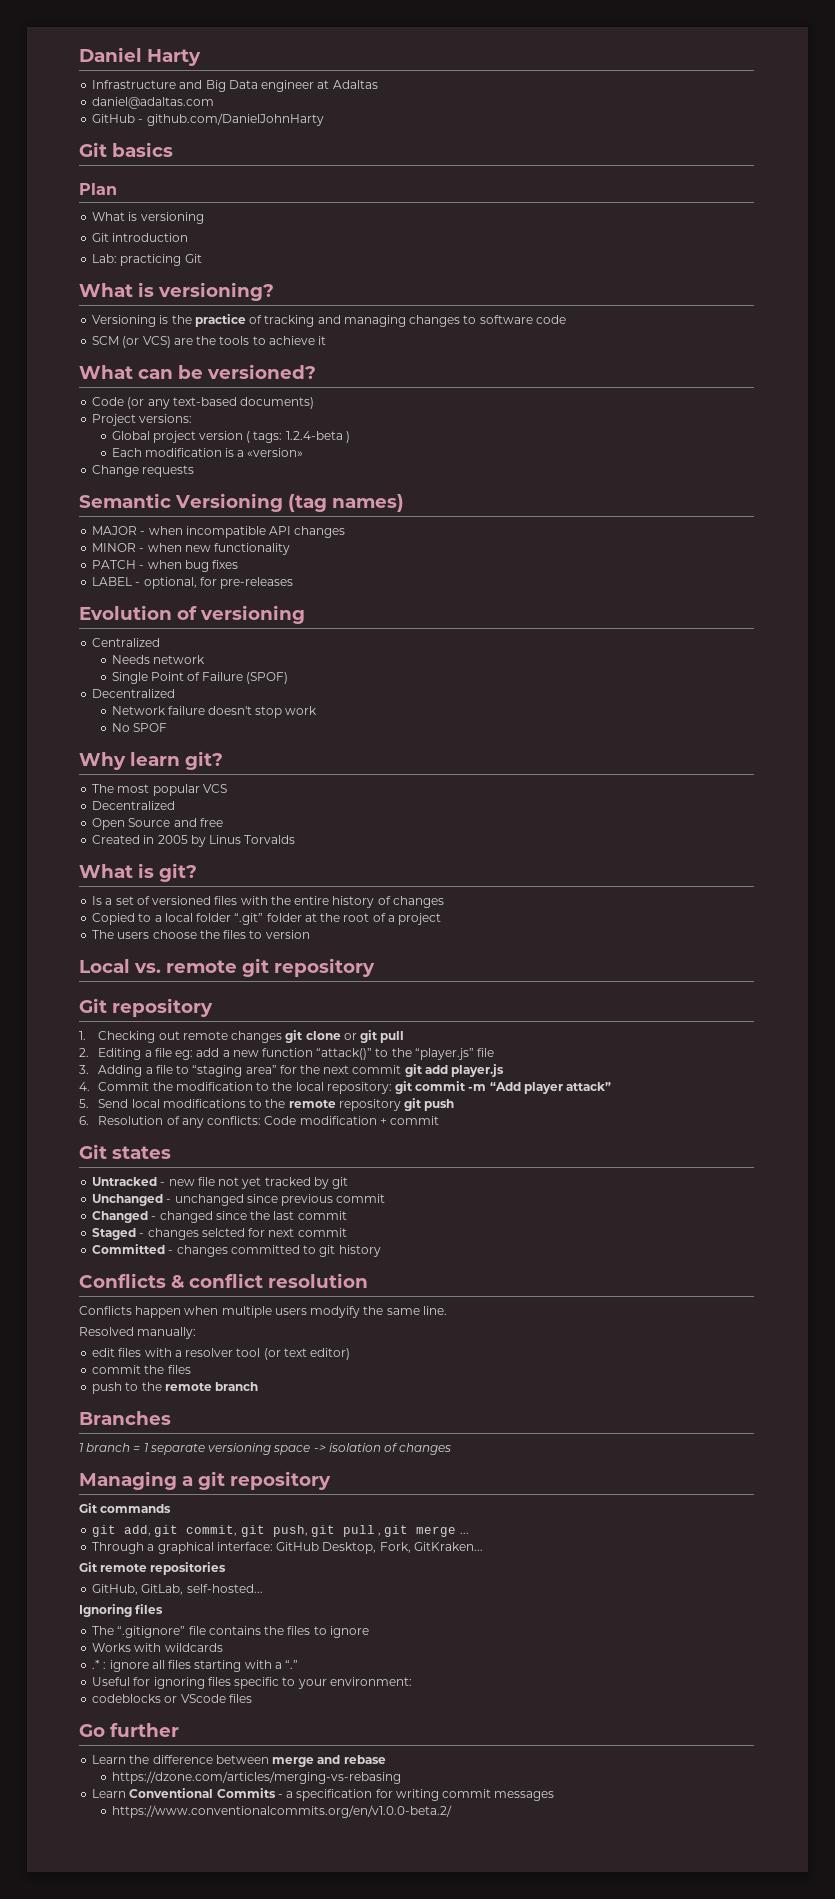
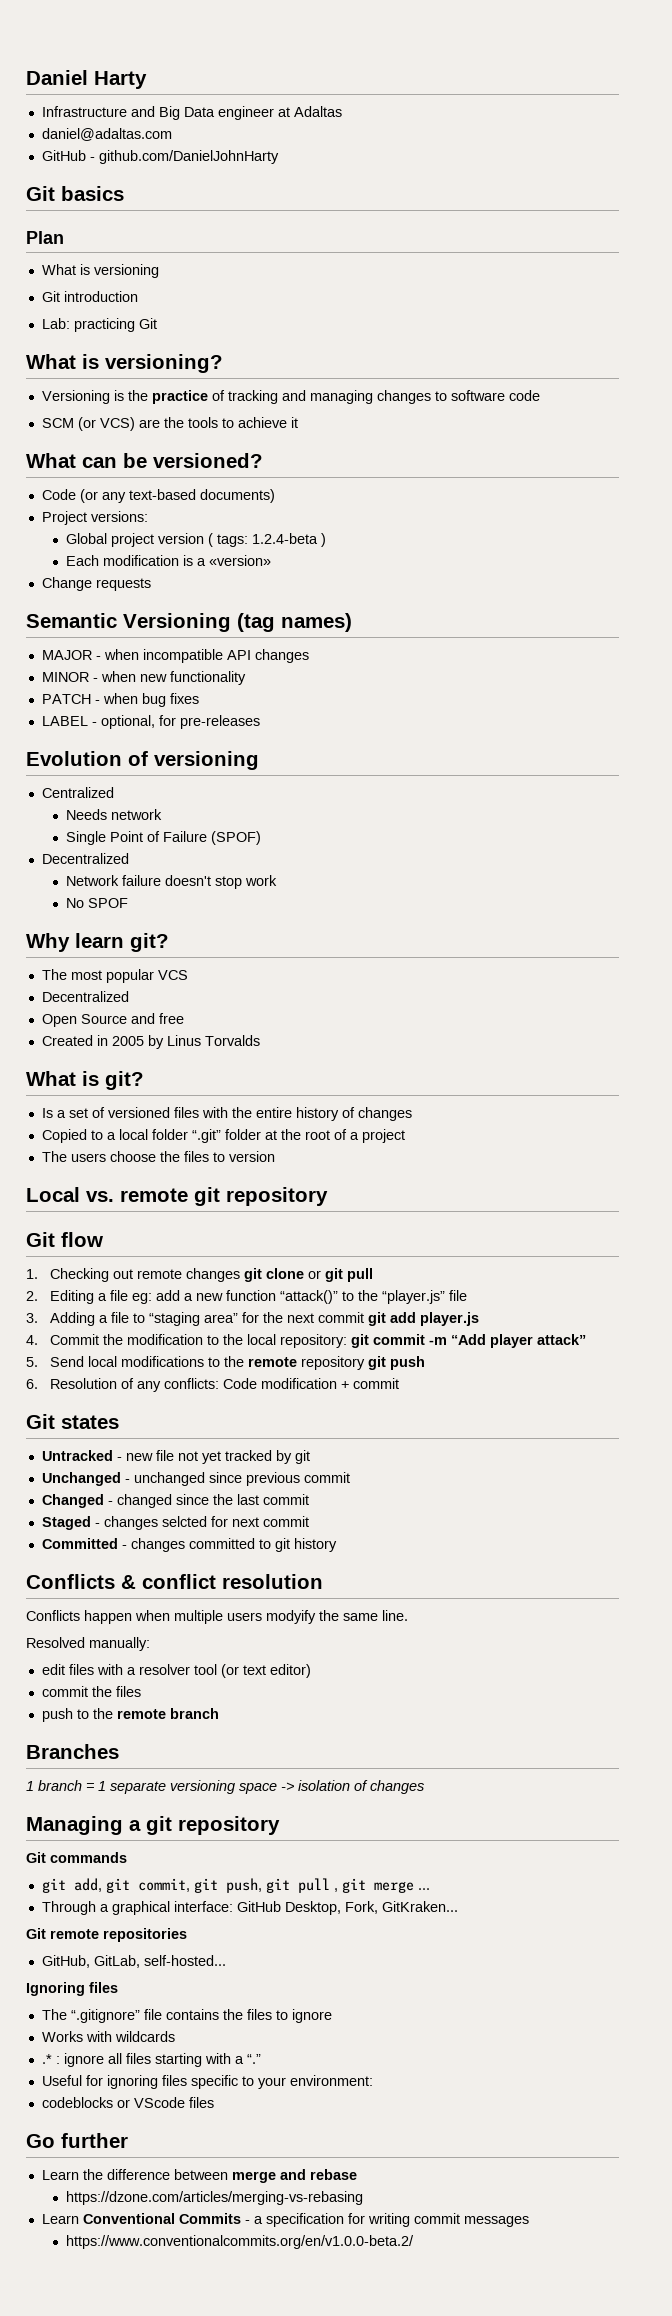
[112,998,213,1017] repository -> [61,1232,103,1247] flow

